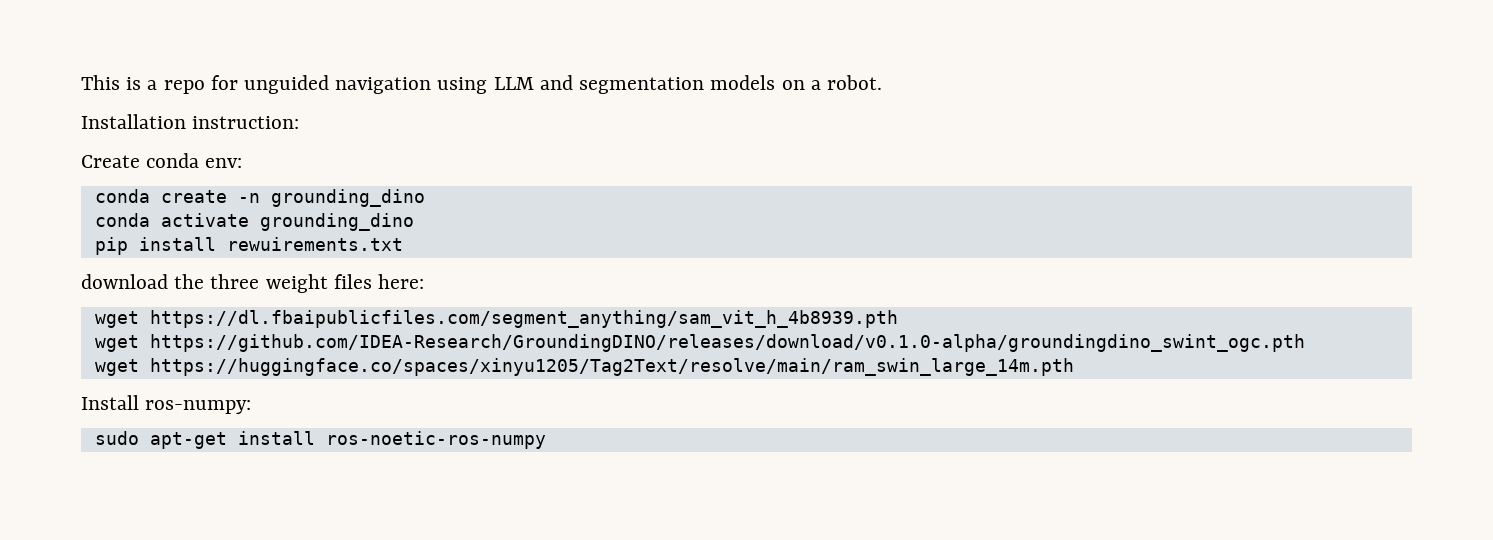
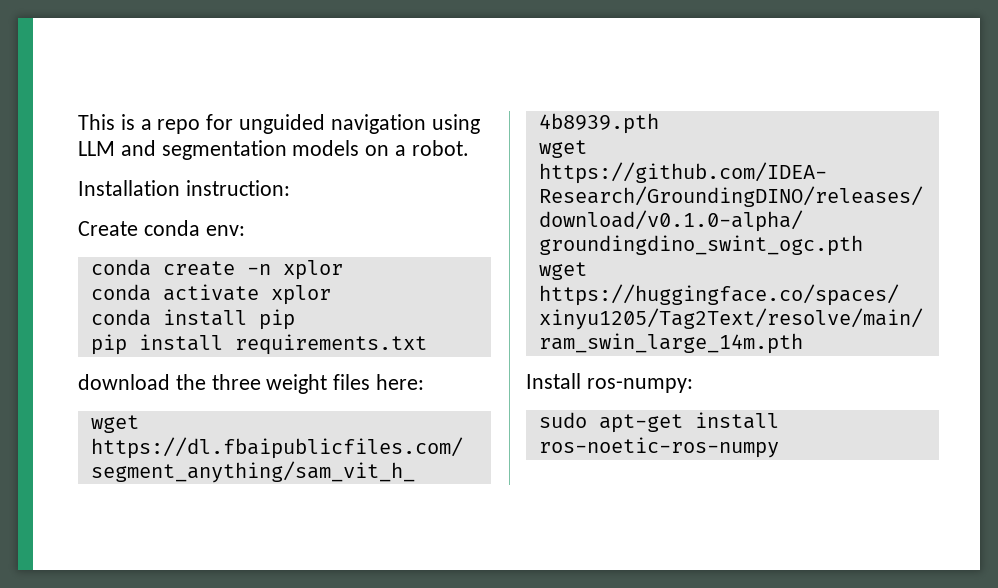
[270,189,425,207] grounding_dino -> [282,260,343,280] xplor
[259,213,414,231] grounding_dino -> [270,285,331,305] [90,309,295,330] xplor // conda install pip
[226,237,403,251] rewuirements.txt -> [234,334,427,355] requirements.txt

